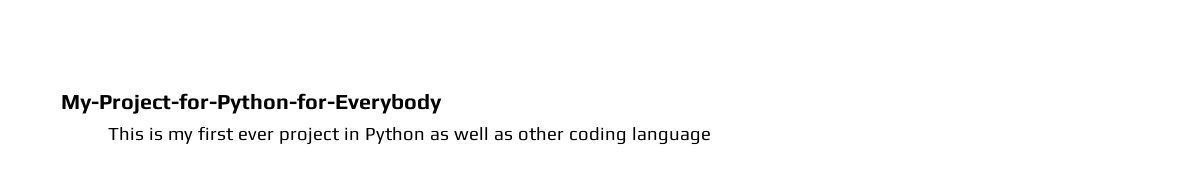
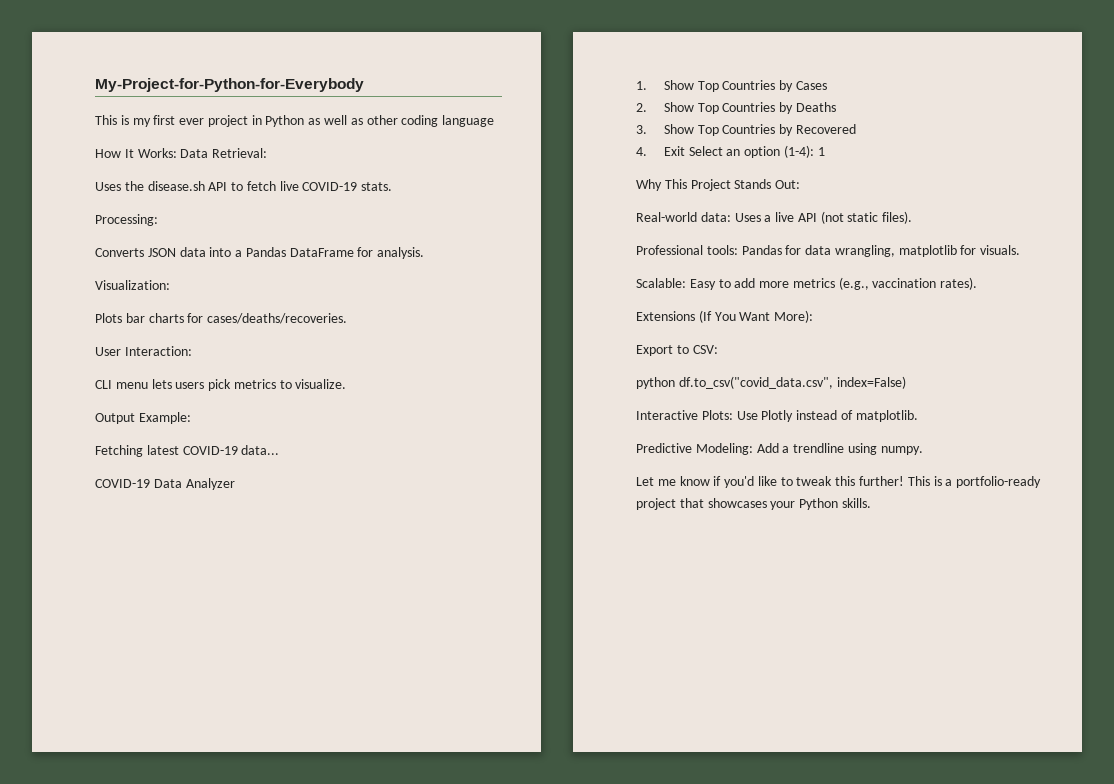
(712, 136) none -> [95,148,268,158] [95,181,393,191] [95,214,158,226] [95,247,425,259] [95,280,170,290] [95,313,348,324] [95,346,192,356] [95,379,347,391] [95,412,191,424] [95,445,280,457] [95,478,235,490] [636,80,827,92] [636,102,836,114] [636,124,856,136] [636,145,825,158] [636,179,801,191] [636,211,913,224] [636,245,1021,257] [636,277,978,290] [636,310,814,323] [636,345,718,356] [636,376,906,389] [636,410,918,422] [636,443,923,455] [636,476,1042,488] [636,498,871,510] // How It Works: Data Retrieval: // Uses the disease.sh API to fetch live COVID-19 stats. // Processing: // Converts JSON data into a Pandas DataFrame for analysis. // Visualization: // Plots bar charts for cases/deaths/recoveries. // User Interaction: // CLI menu lets users pick metrics to visualize. // Output Example: // Fetching latest COVID-19 data... // COVID-19 Data Analyzer // 1. Show Top Countries by Cases // 2. Show Top Countries by Deaths // 3. Show Top Countries by Recovered // 4. Exit Select an option (1-4): 1 // Why This Project Stands Out: // Real-world data: Uses a live API (not static files). // Professional tools: Pandas for data wrangling, matplotlib for visuals. // Scalable: Easy to add more metrics (e.g., vaccination rates). // Extensions (If You Want More): // Export to CSV: // python df.to_csv("covid_data.csv", index=False) // Interactive Plots: Use Plotly instead of matplotlib. // Predictive Modeling: Add a trendline using numpy. // Let me know if you'd like to tweak this further! This is a portfolio-ready project that showcases your Python skills.

